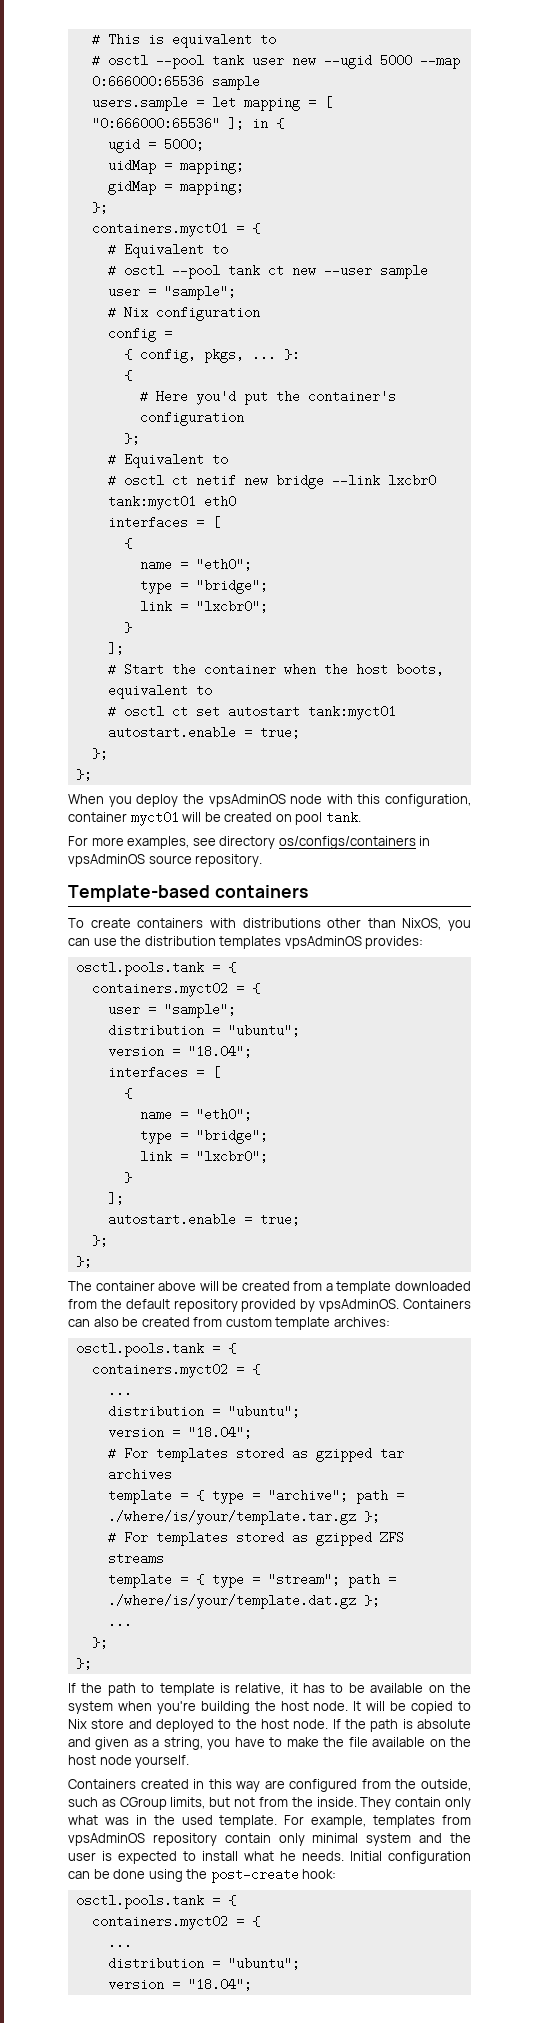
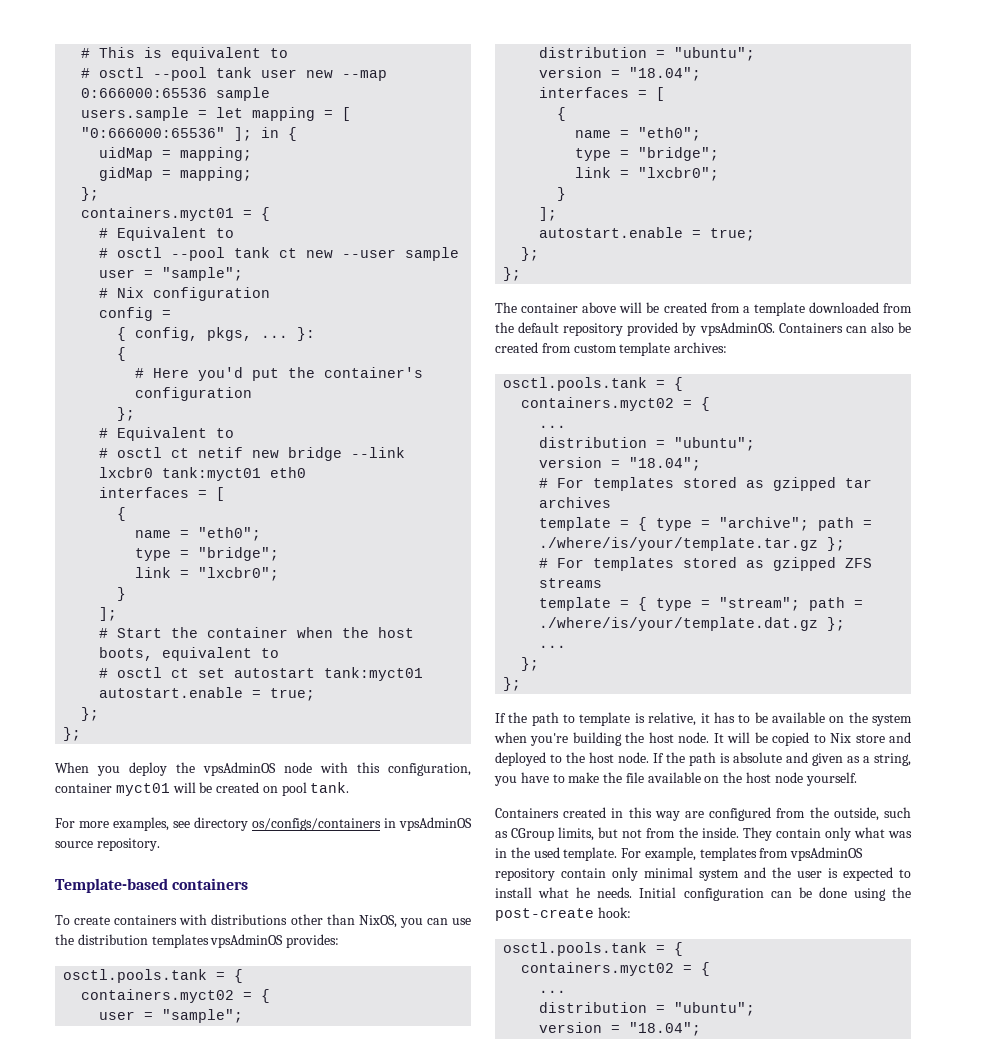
[323,54,412,69] --ugid 5000 -> (334, 74) none
[107,138,204,153] // ugid = 5000; -> (298, 134) none

